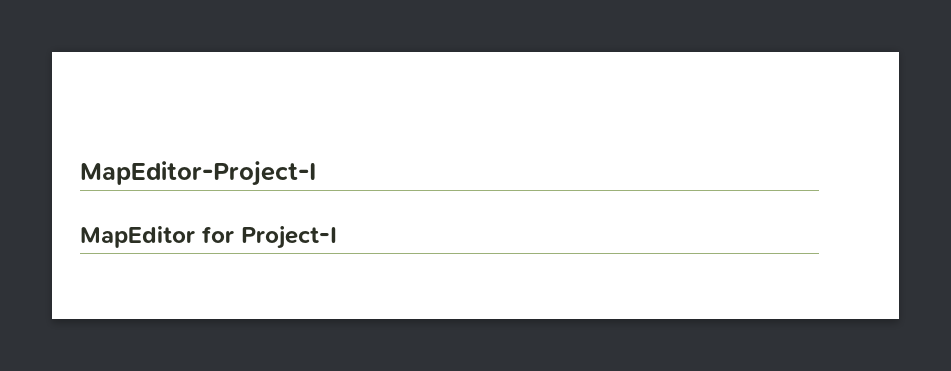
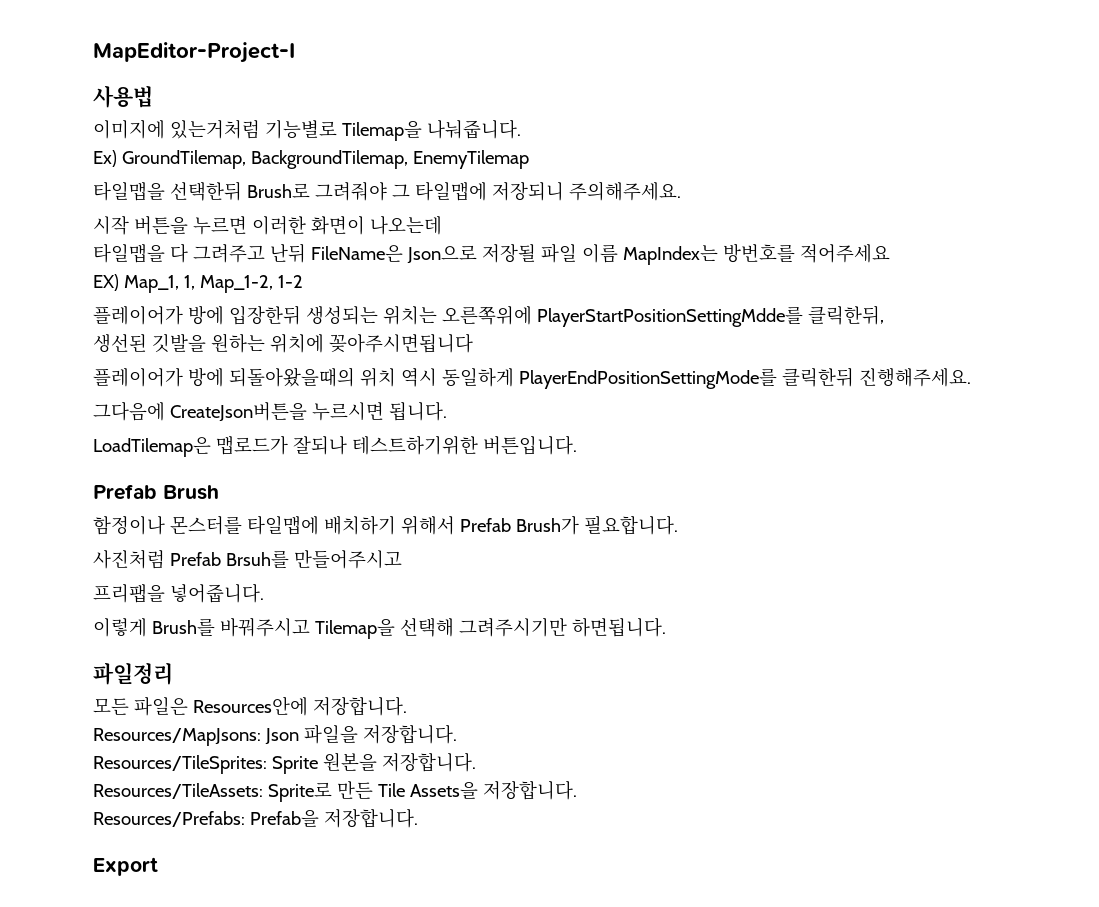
[80,226,337,249] MapEditor for Project-I -> [93,85,153,108] [93,119,521,141] [93,150,529,169] [93,181,681,201] [93,216,442,235] [93,243,890,265] [93,274,303,293] [93,305,884,327] [93,333,473,353] [93,367,971,389] [93,401,447,422] [93,435,577,457] [93,484,219,500] [93,515,678,535] [93,549,402,569] [93,583,264,603] [93,617,666,639] [93,662,173,685] [93,696,407,716] [93,724,457,746] [93,752,476,774] [93,780,577,802] [93,808,418,828] [93,857,158,876] 사용법 // 이미지에 있는거처럼 기능별로 Tilemap을 나눠줍니다. // Ex) GroundTilemap, BackgroundTilemap, EnemyTilemap // 타일맵을 선택한뒤 Brush로 그려줘야 그 타일맵에 저장되니 주의해주세요. // 시작 버튼을 누르면 이러한 화면이 나오는데 // 타일맵을 다 그려주고 난뒤 FileName은 Json으로 저장될 파일 이름 MapIndex는 방번호를 적어주세요 // EX) Map_1, 1, Map_1-2, 1-2 // 플레이어가 방에 입장한뒤 생성되는 위치는 오른쪽위에 PlayerStartPositionSettingMdde를 클릭한뒤, // 생선된 깃발을 원하는 위치에 꽂아주시면됩니다 // 플레이어가 방에 되돌아왔을때의 위치 역시 동일하게 PlayerEndPositionSettingMode를 클릭한뒤 진행해주세요. // 그다음에 CreateJson버튼을 누르시면 됩니다. // LoadTilemap은 맵로드가 잘되나 테스트하기위한 버튼입니다. // Prefab Brush // 함정이나 몬스터를 타일맵에 배치하기 위해서 Prefab Brush가 필요합니다. // 사진처럼 Prefab Brsuh를 만들어주시고 // 프리팹을 넣어줍니다. // 이렇게 Brush를 바꿔주시고 Tilemap을 선택해 그려주시기만 하면됩니다. // 파일정리 // 모든 파일은 Resources안에 저장합니다. // Resources/MapJsons: Json 파일을 저장합니다. // Resources/TileSprites: Sprite 원본을 저장합니다. // Resources/TileAssets: Sprite로 만든 Tile Assets을 저장합니다. // Resources/Prefabs: Prefab을 저장합니다. // Export

